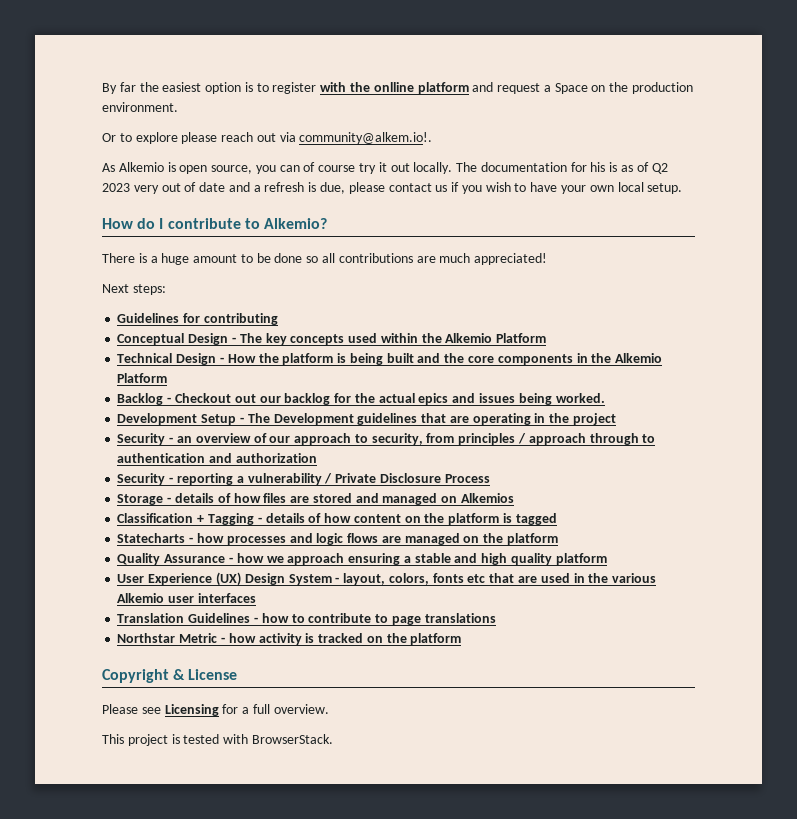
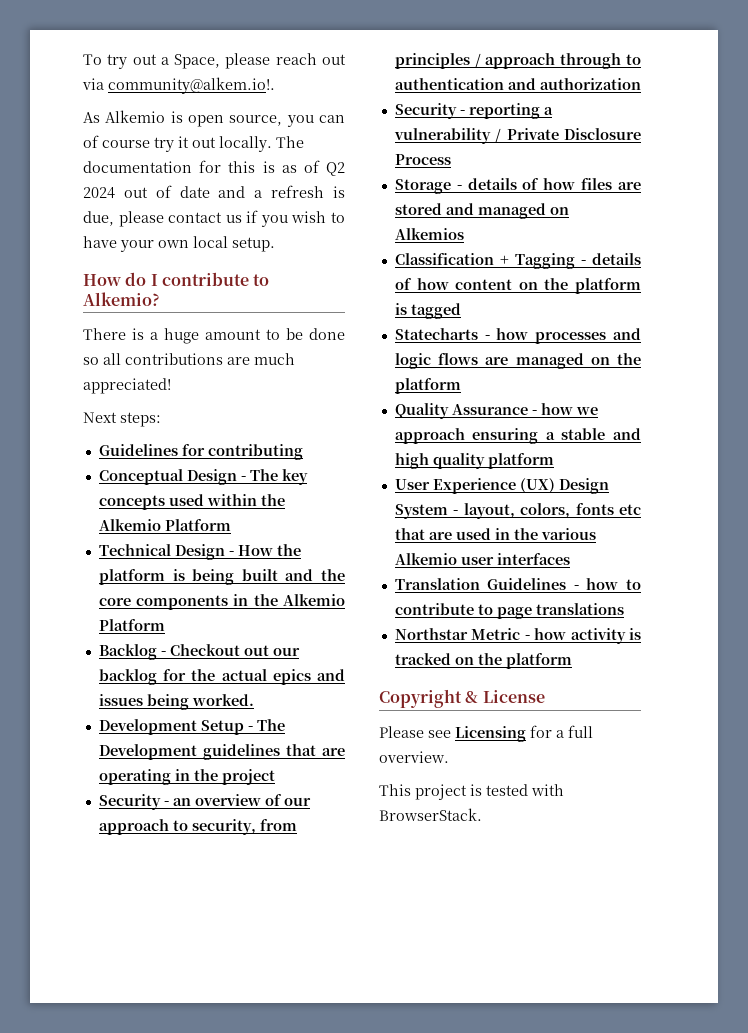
[102,82,694,94] [102,102,178,112] [102,132,178,144] By far the easiest option is to register with the onlline platform and request a Space on the production environment. // Or to explore -> [83,54,221,69] To try out a Space,
[590,162,606,172] his -> [228,161,256,173] this
[102,183,159,194] 2023 very -> [83,187,115,199] 2024

